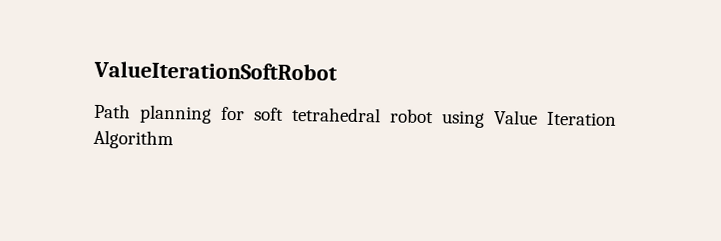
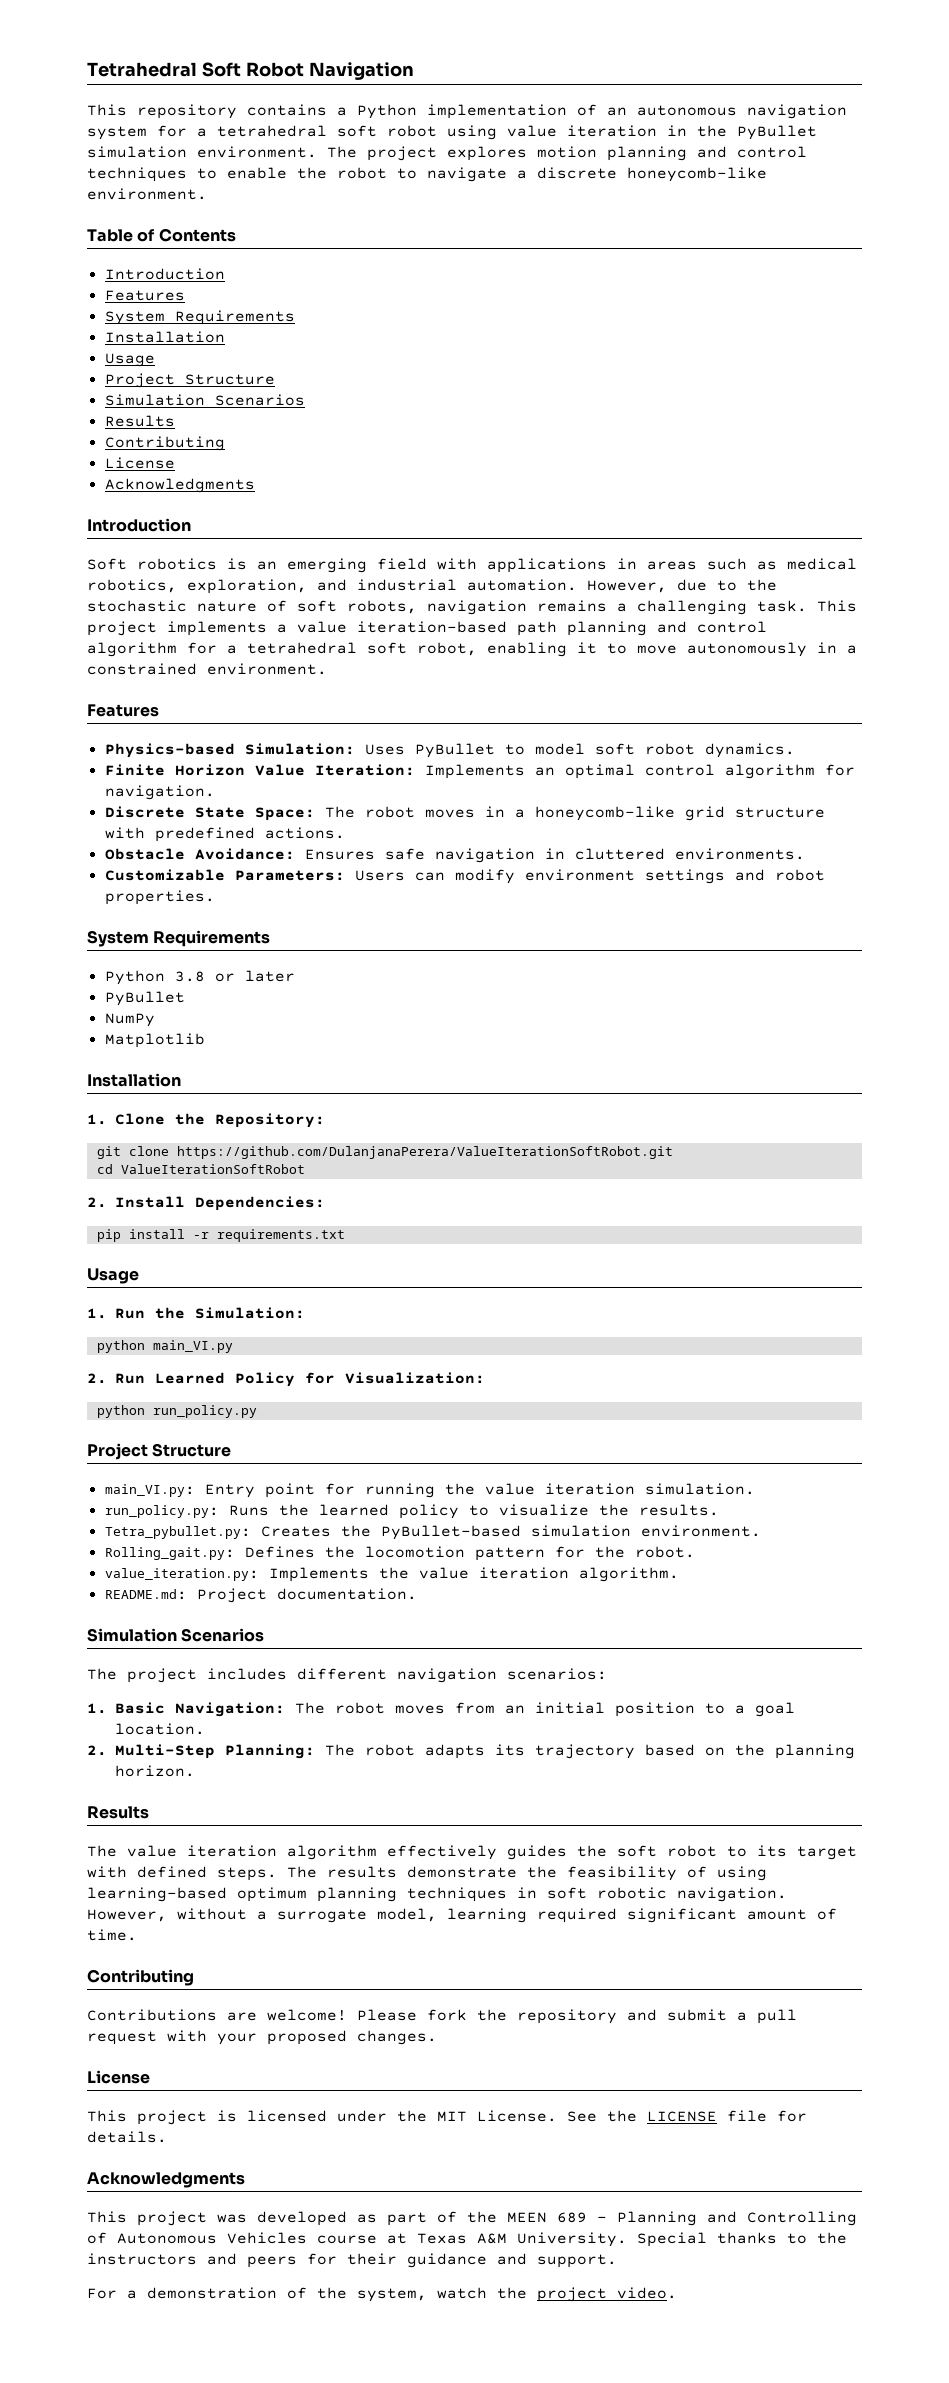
[93,60,337,81] [94,103,617,128] [93,129,174,150] ValueIterationSoftRobot // Path planning for soft tetrahedral robot using Value Iteration Algorithm -> [87,62,414,80] [87,104,847,119] [87,125,817,140] [87,146,807,161] [87,167,767,182] [87,188,207,200] [87,228,236,242] [104,268,225,280] [104,290,185,301] [104,310,295,325] [104,331,225,343] [104,353,155,367] [104,373,275,388] [104,394,305,406] [104,415,175,427] [104,436,225,451] [104,457,175,469] [104,478,255,493] [87,518,191,532] [87,558,857,573] [87,579,777,594] [87,600,857,615] [87,621,767,636] [87,642,857,657] [87,663,327,675] [87,704,159,717] [104,743,795,758] [104,764,855,779] [104,785,215,800] [104,806,825,821] [104,827,345,842] [104,848,805,863] [104,869,825,884] [104,890,215,905] [87,930,271,947] [104,970,295,985] [104,991,185,1006] [104,1013,155,1027] [104,1033,205,1048] [87,1073,181,1087] [87,1113,325,1128] [96,1146,673,1159] [96,1164,305,1174] [87,1196,325,1211] [96,1229,345,1242] [87,1268,139,1284] [87,1307,305,1319] [96,1340,233,1353] [87,1372,485,1387] [96,1405,257,1418] [87,1443,232,1460] [104,1483,755,1498] [104,1504,719,1519] [104,1525,761,1540] [104,1546,695,1561] [104,1567,679,1582] [104,1588,417,1603] [87,1628,265,1642] [87,1668,607,1683] [87,1702,795,1717] [115,1723,205,1735] [87,1744,855,1759] [115,1765,195,1777] [87,1806,149,1819] [87,1845,857,1860] [87,1866,767,1881] [87,1887,787,1902] [87,1908,837,1923] [87,1929,137,1941] [87,1969,194,1986] [87,2009,797,2024] [87,2030,437,2045] [87,2070,150,2084] [87,2110,807,2125] [87,2131,167,2143] [87,2172,245,2188] [87,2211,857,2226] [87,2232,847,2247] [87,2253,617,2268] [87,2287,677,2302] Tetrahedral Soft Robot Navigation // This repository contains a Python implementation of an autonomous navigation system for a tetrahedral soft robot using value iteration in the PyBullet simulation environment. The project explores motion planning and control techniques to enable the robot to navigate a discrete honeycomb-like environment. // Table of Contents // Introduction // Features // System Requirements // Installation // Usage // Project Structure // Simulation Scenarios // Results // Contributing // License // Acknowledgments // Introduction // Soft robotics is an emerging field with applications in areas such as medical robotics, exploration, and industrial automation. However, due to the stochastic nature of soft robots, navigation remains a challenging task. This project implements a value iteration-based path planning and control algorithm for a tetrahedral soft robot, enabling it to move autonomously in a constrained environment. // Features // Physics-based Simulation: Uses PyBullet to model soft robot dynamics. // Finite Horizon Value Iteration: Implements an optimal control algorithm for navigation. // Discrete State Space: The robot moves in a honeycomb-like grid structure with predefined actions. // Obstacle Avoidance: Ensures safe navigation in cluttered environments. // Customizable Parameters: Users can modify environment settings and robot properties. // System Requirements // Python 3.8 or later // PyBullet // NumPy // Matplotlib // Installation // 1. Clone the Repository: // git clone https://github.com/DulanjanaPerera/ValueIterationSoftRobot.git // cd ValueIterationSoftRobot // 2. Install Dependencies: // pip install -r requirements.txt // Usage // 1. Run the Simulation: // python main_VI.py // 2. Run Learned Policy for Visualization: // python run_policy.py // Project Structure // main_VI.py: Entry point for running the value iteration simulation. // run_policy.py: Runs the learned policy to visualize the results. // Tetra_pybullet.py: Creates the PyBullet-based simulation environment. // Rolling_gait.py: Defines the locomotion pattern for the robot. // value_iteration.py: Implements the value iteration algorithm. // README.md: Project documentation. // Simulation Scenarios // The project includes different navigation scenarios: // 1. Basic Navigation: The robot moves from an initial position to a goal location. // 2. Multi-Step Planning: The robot adapts its trajectory based on the planning horizon. // Results // The value iteration algorithm effectively guides the soft robot to its target with defined steps. The results demonstrate the feasibility of using learning-based optimum planning techniques in soft robotic navigation. However, without a surrogate model, learning required significant amount of time. // Contributing // Contributions are welcome! Please fork the repository and submit a pull request with your proposed changes. // License // This project is licensed under the MIT License. See the LICENSE file for details. // Acknowledgments // This project was developed as part of the MEEN 689 – Planning and Controlling of Autonomous Vehicles course at Texas A&M University. Special thanks to the instructors and peers for their guidance and support. // For a demonstration of the system, watch the project video.

